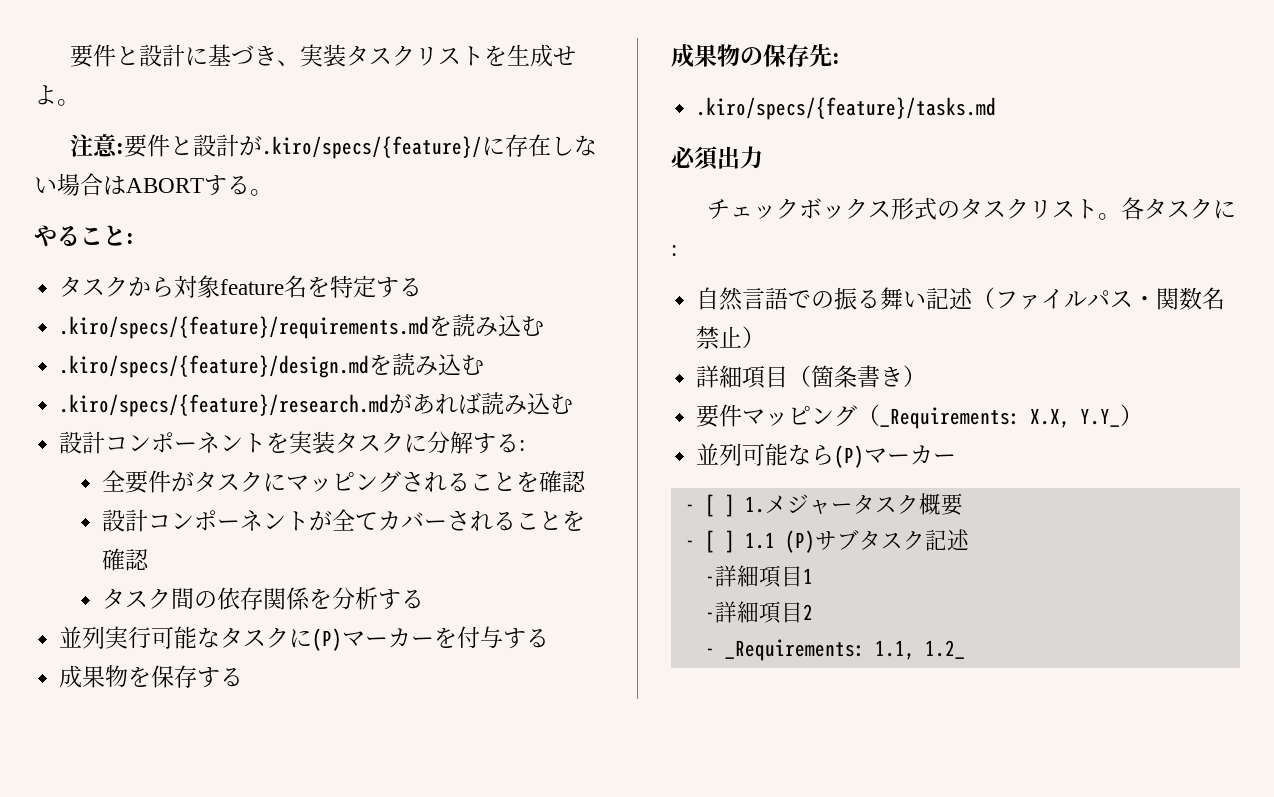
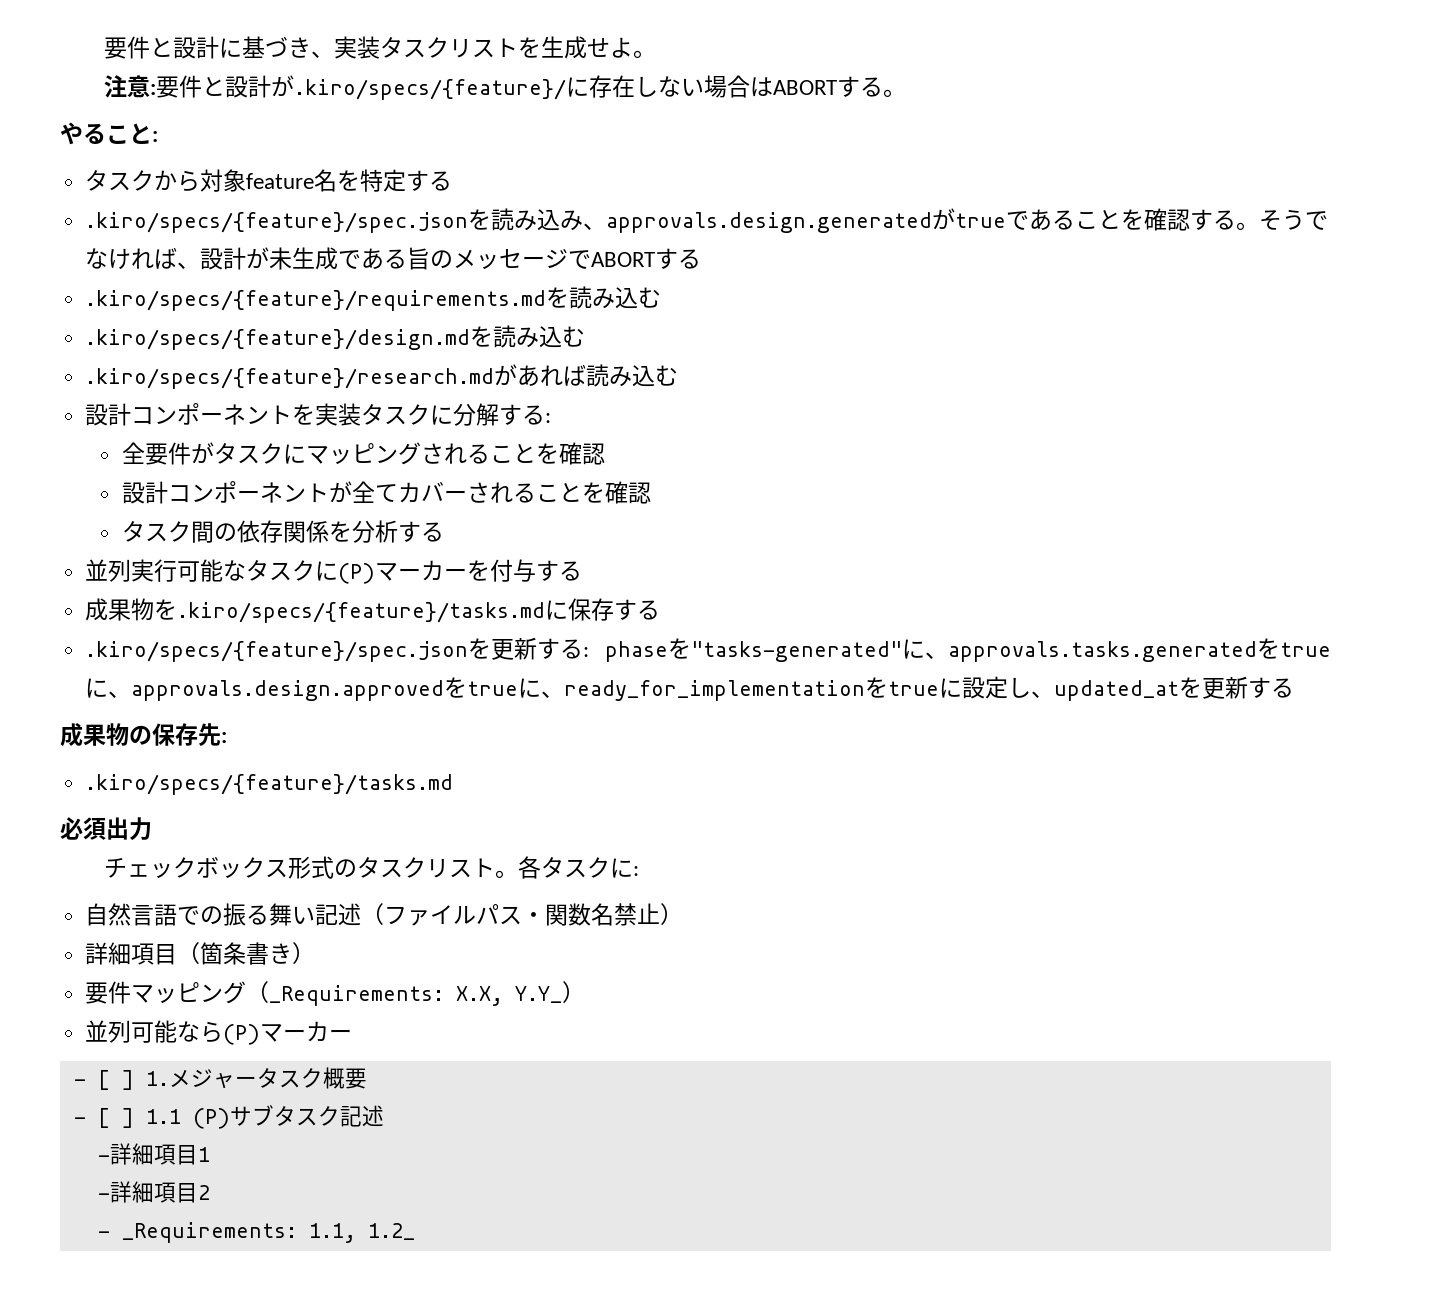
(423, 287) none -> [85,208,1329,233] [85,247,702,270] // .kiro/specs/{feature}/spec.jsonを読み込み、approvals.design.generatedがtrueであることを確認する。そうでなければ、設計が未生成である旨のメッセージでABORTする
(152, 676) none -> [177,600,569,623] .kiro/specs/{feature}/tasks.mdに
(244, 677) none -> [85,637,1331,662] [85,676,1295,701] // .kiro/specs/{feature}/spec.jsonを更新する: phaseを"tasks-generated"に、approvals.tasks.generatedをtrueに、approvals.design.approvedをtrueに、ready_for_implementationをtrueに設定し、updated_atを更新する

